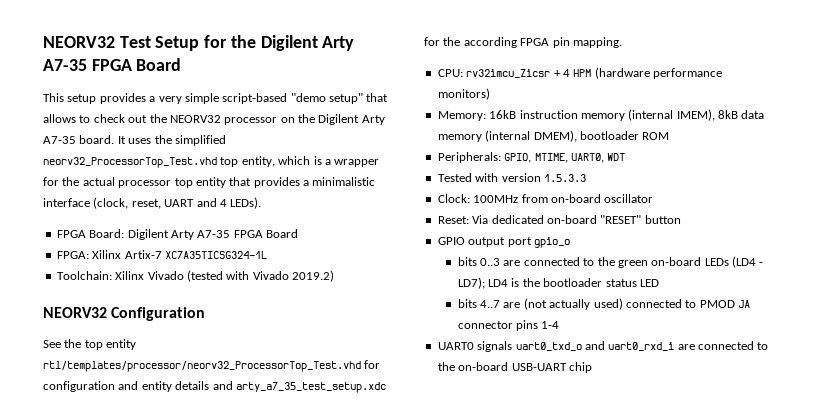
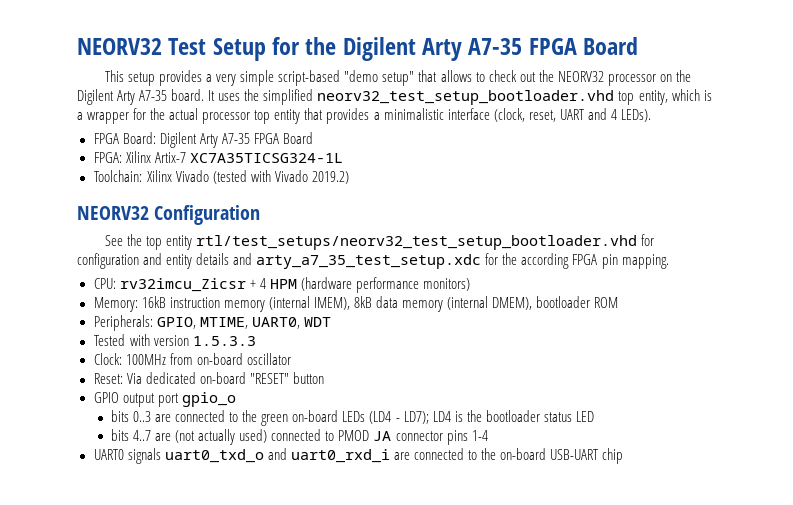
[43,157,217,168] neorv32_ProcessorTop_Test.vhd -> [317,90,615,105] neorv32_test_setup_bootloader.vhd
[43,361,361,372] rtl/templates/processor/neorv32_ProcessorTop_Test.vhd -> [196,235,638,250] rtl/test_setups/neorv32_test_setup_bootloader.vhd

